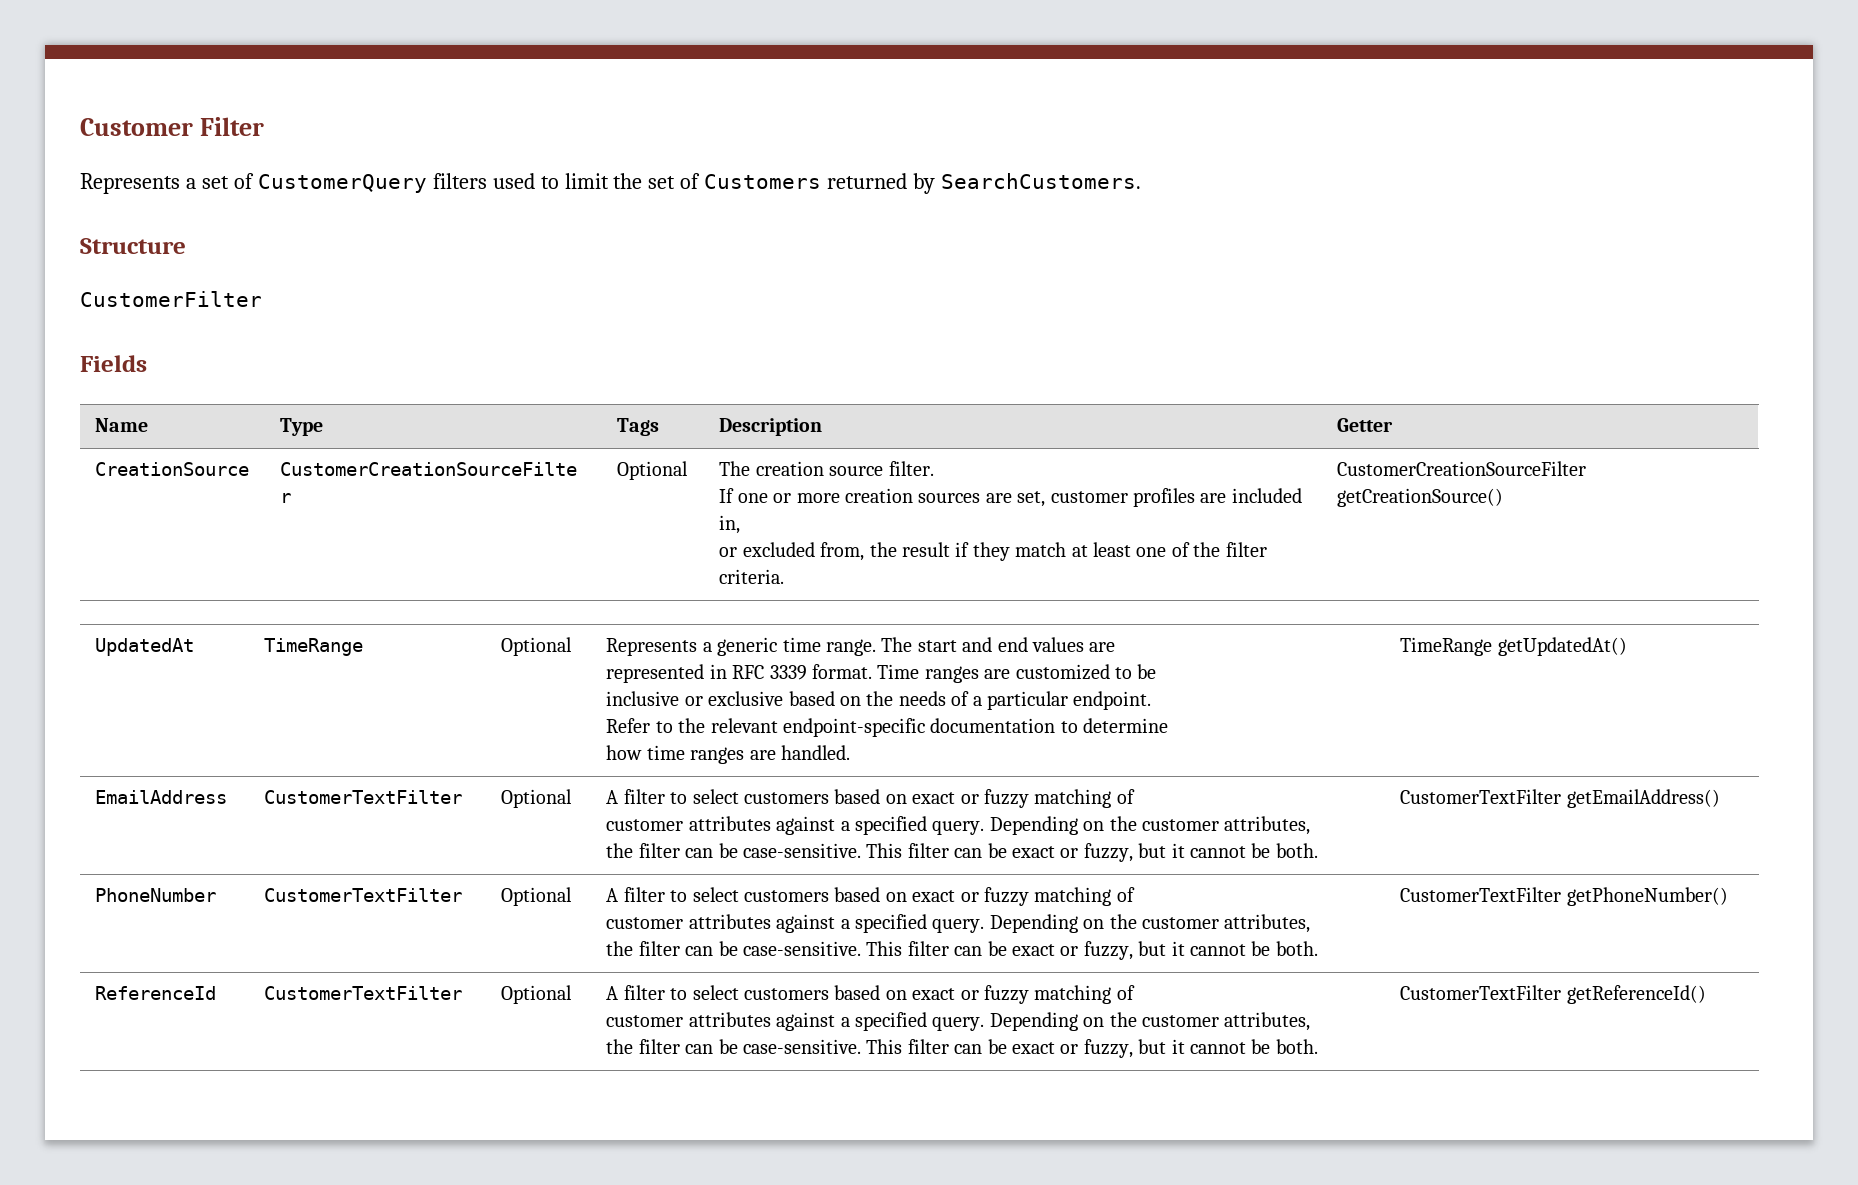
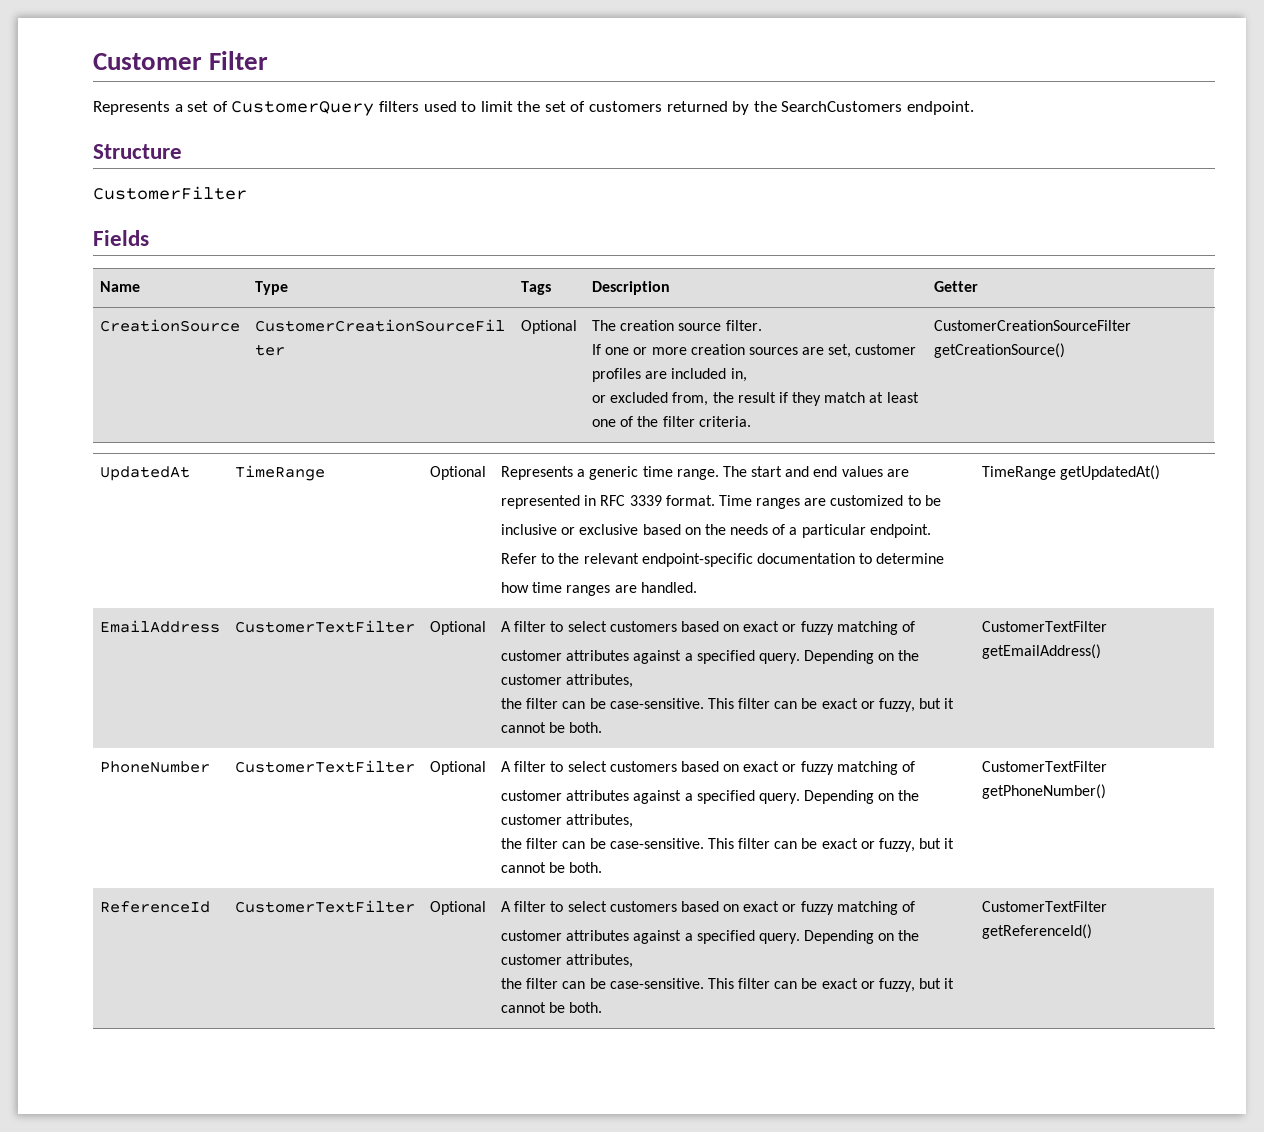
[704,174,822,189] Customers -> [589,101,663,112] customers
[941,173,1142,189] SearchCustomers. -> [753,101,975,115] the SearchCustomers endpoint.

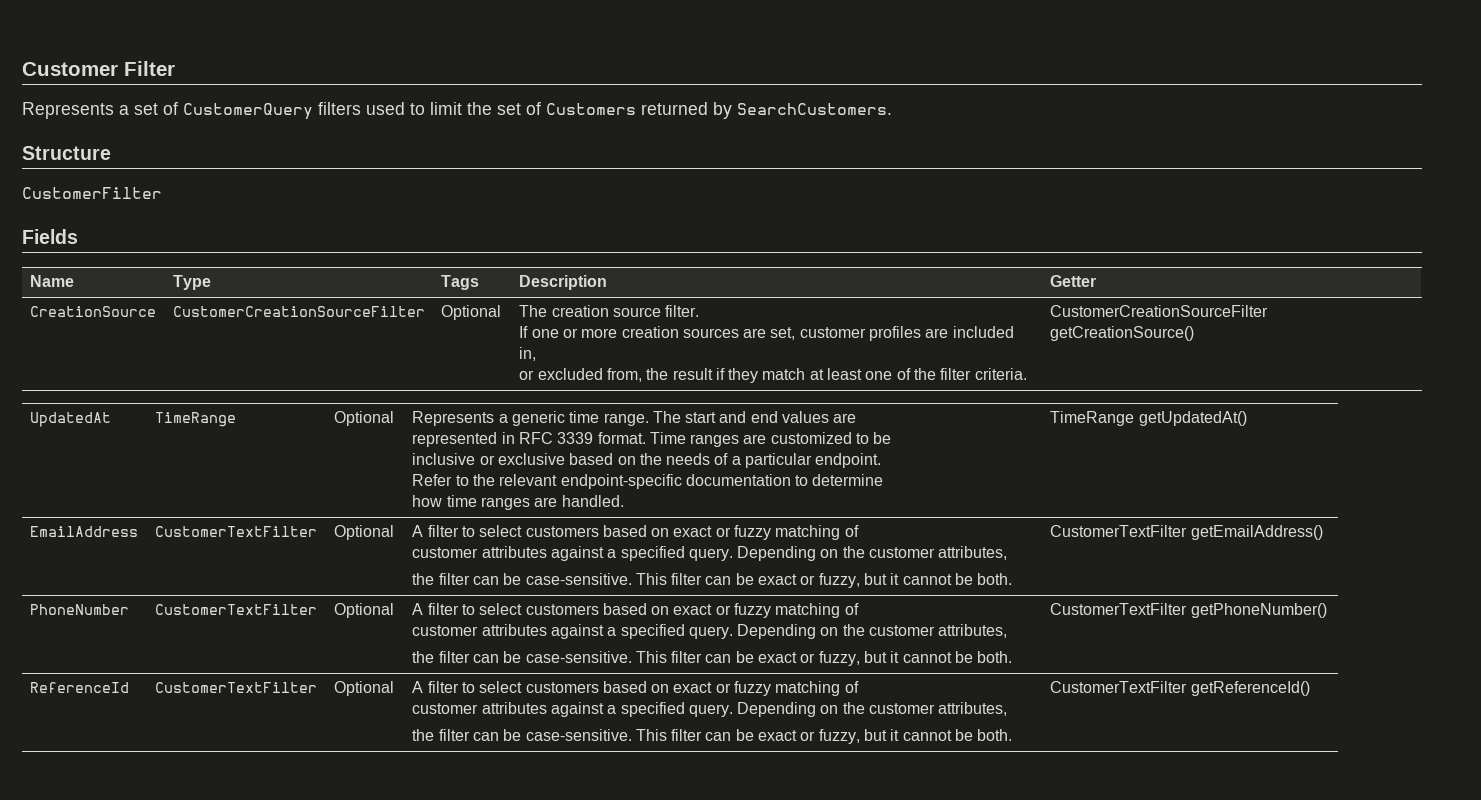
[589,101,663,112] customers -> [546,103,636,115] Customers
[753,101,975,115] the SearchCustomers endpoint. -> [737,103,892,115] SearchCustomers.

